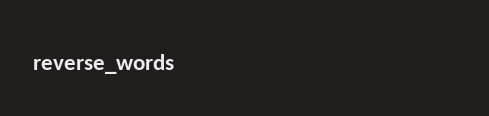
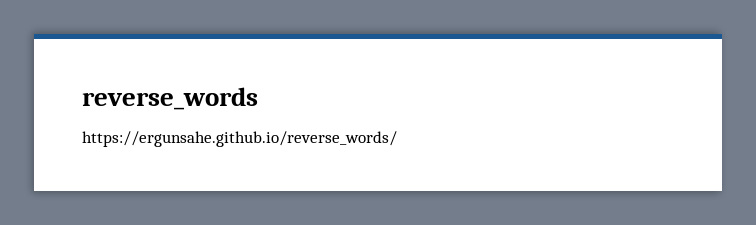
(174, 64) none -> [82,131,397,147] // https://ergunsahe.github.io/reverse_words/

